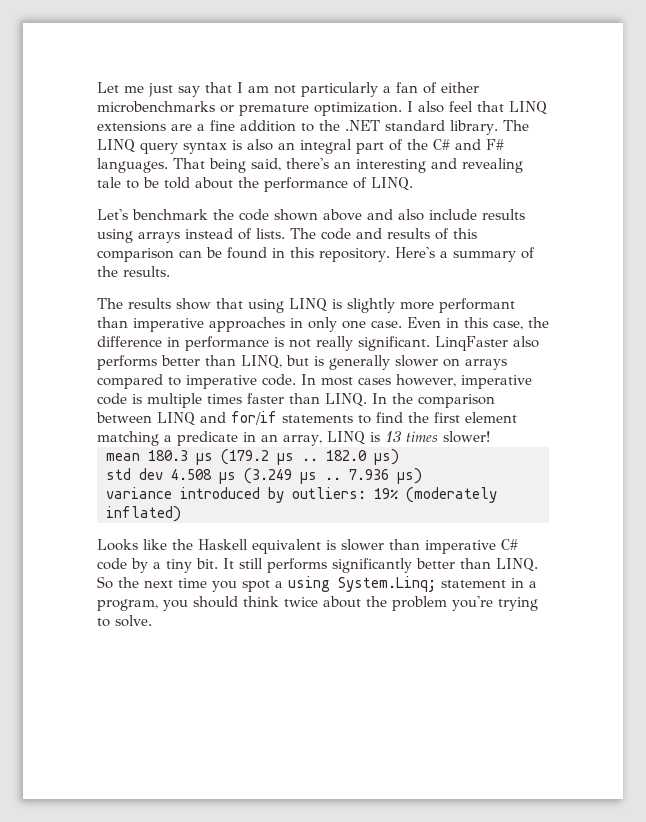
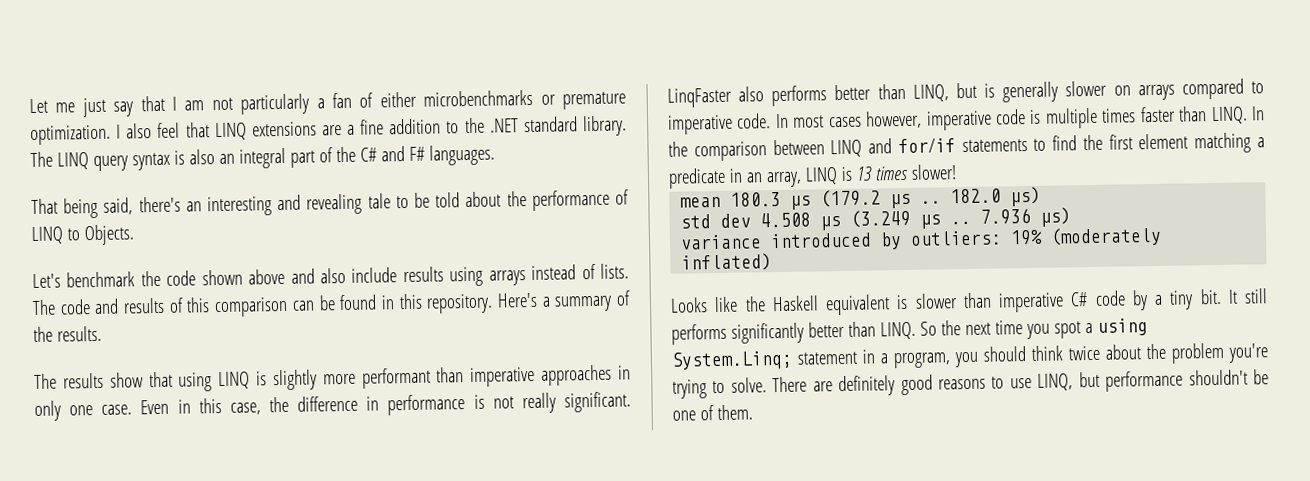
(168, 165) none -> (495, 155) //
[371,177,413,191] LINQ. -> [31,224,134,246] LINQ to Objects.
(152, 621) none -> [772,369,1269,397] [672,404,753,421] There are definitely good reasons to use LINQ, but performance shouldn't be one of them.

